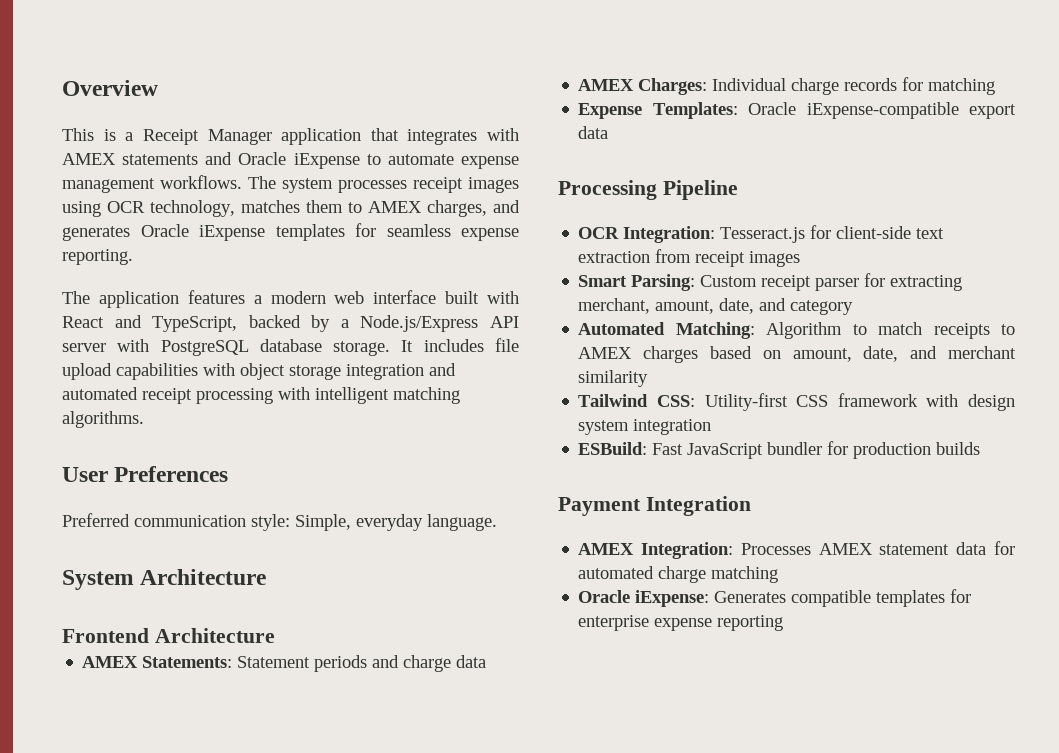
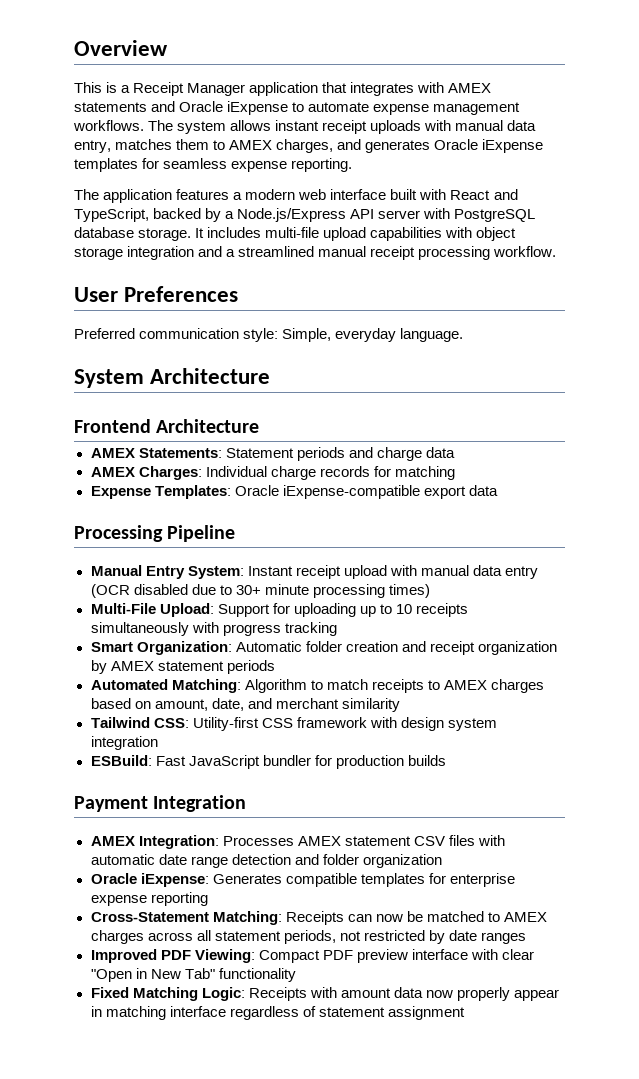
[338,177,519,193] [62,200,235,217] processes receipt images using OCR technology, -> [230,120,537,134] [74,140,111,153] allows instant receipt uploads with manual data entry,
[494,338,519,352] file -> [265,227,320,238] multi-file
[62,387,460,404] [62,411,144,428] automated receipt processing with intelligent matching algorithms. -> [226,246,557,260] a streamlined manual receipt processing workflow.
[578,225,945,243] [578,249,801,267] [578,273,963,291] [578,298,854,315] OCR Integration: Tesseract.js for client-side text extraction from receipt images // Smart Parsing: Custom receipt parser for extracting merchant, amount, date, and category -> [90,565,538,579] [90,584,430,598] [90,603,468,617] [90,622,337,636] [90,641,557,655] [90,660,275,674] Manual Entry System: Instant receipt upload with manual data entry (OCR disabled due to 30+ minute processing times) // Multi-File Upload: Support for uploading up to 10 receipts simultaneously with progress tracking // Smart Organization: Automatic folder creation and receipt organization by AMEX statement periods
[956,541,1015,555] [578,566,779,583] data for automated charge matching -> [413,835,505,846] [90,854,442,868] CSV files with automatic date range detection and folder organization
(784, 623) none -> [90,911,547,925] [90,930,526,944] [90,949,534,963] [90,968,296,982] [90,987,559,1001] [90,1006,465,1020] // Cross-Statement Matching: Receipts can now be matched to AMEX charges across all statement periods, not restricted by date ranges // Improved PDF Viewing: Compact PDF preview interface with clear "Open in New Tab" functionality // Fixed Matching Logic: Receipts with amount data now properly appear in matching interface regardless of statement assignment

